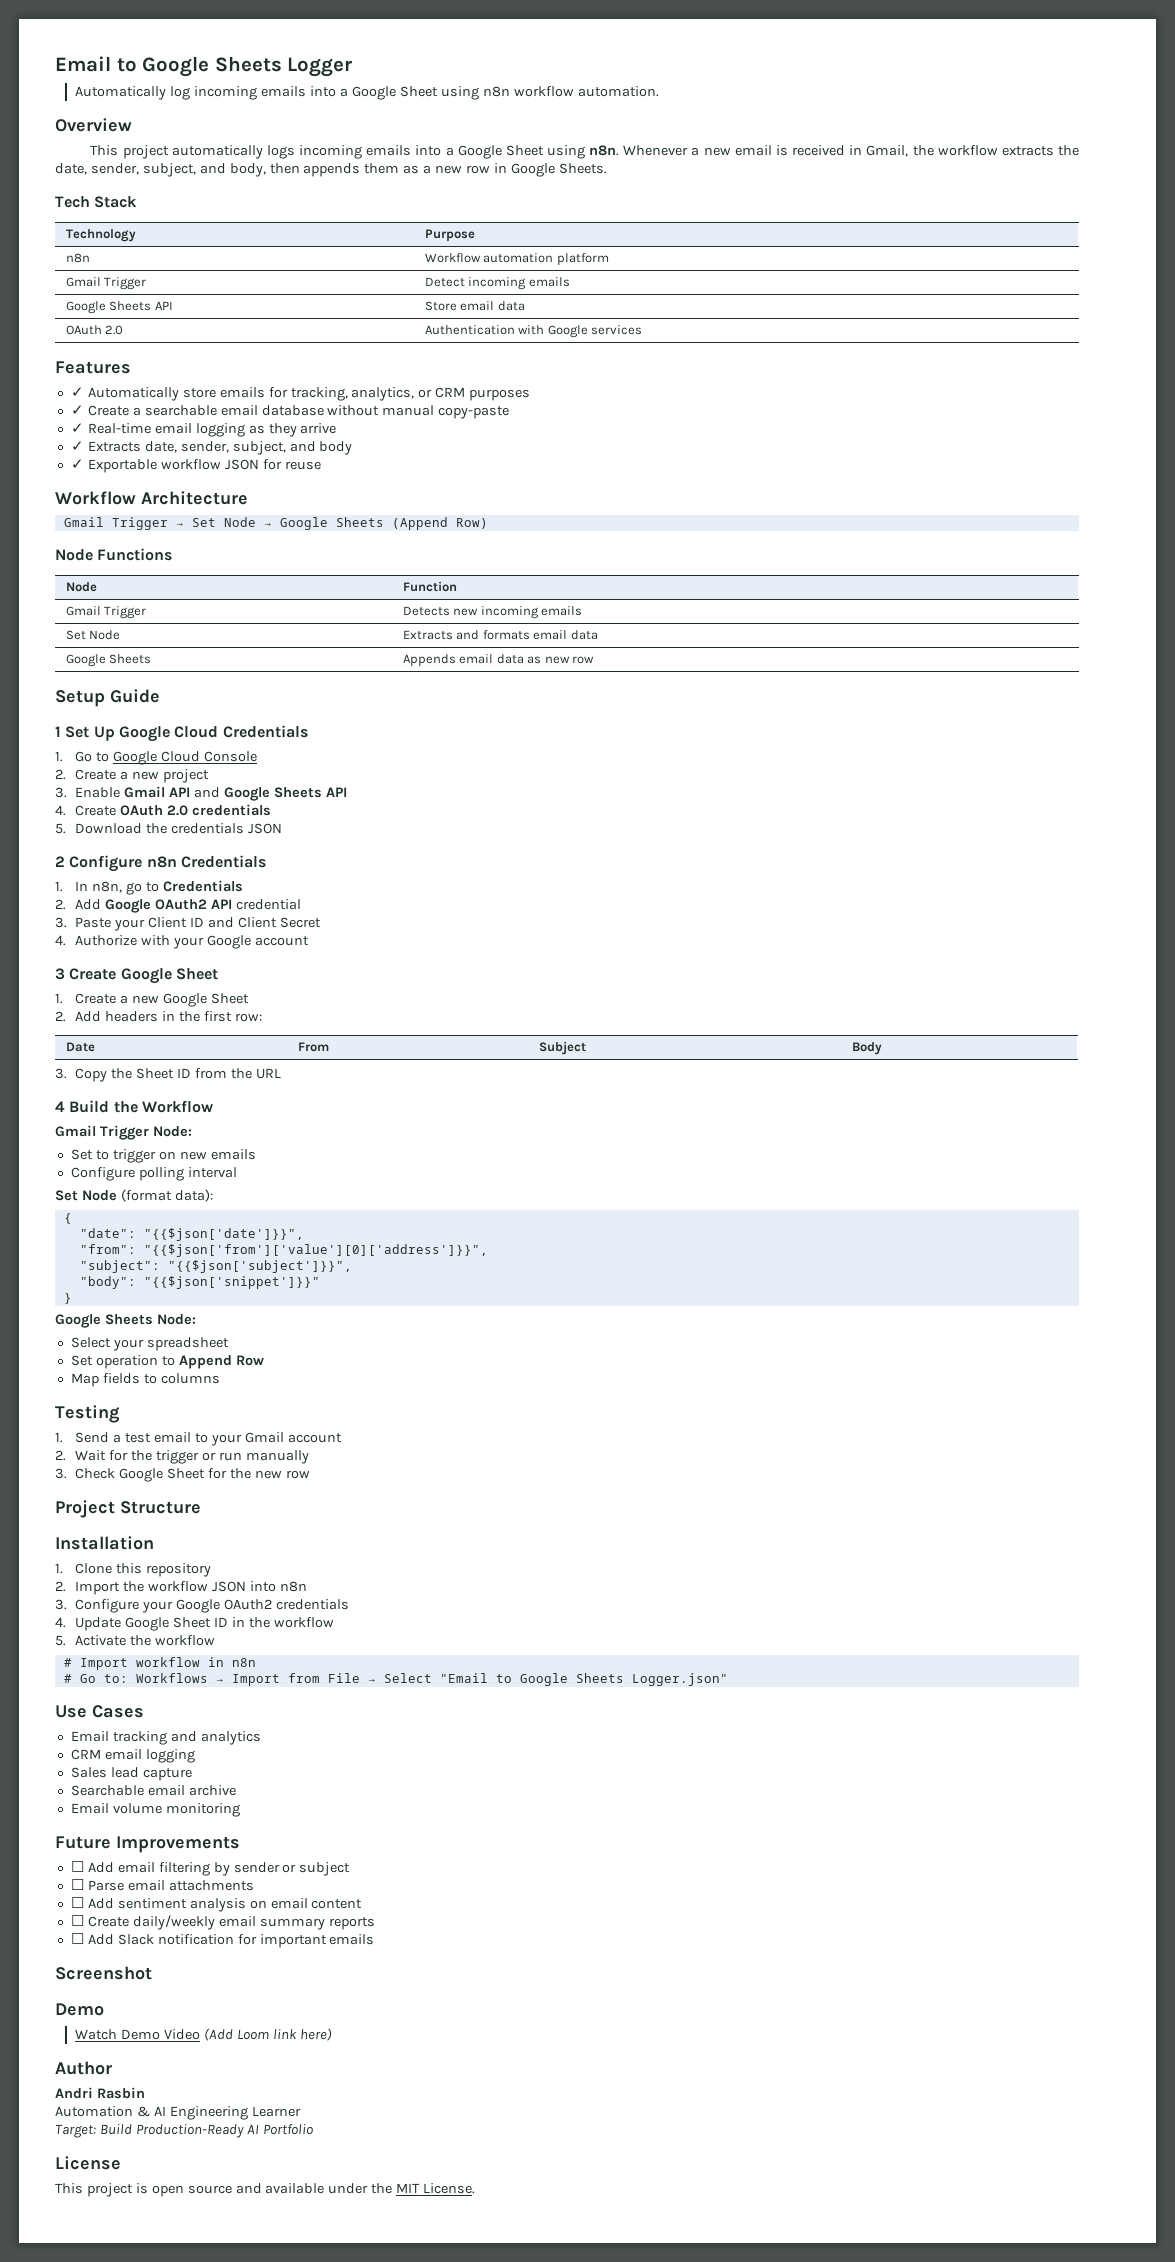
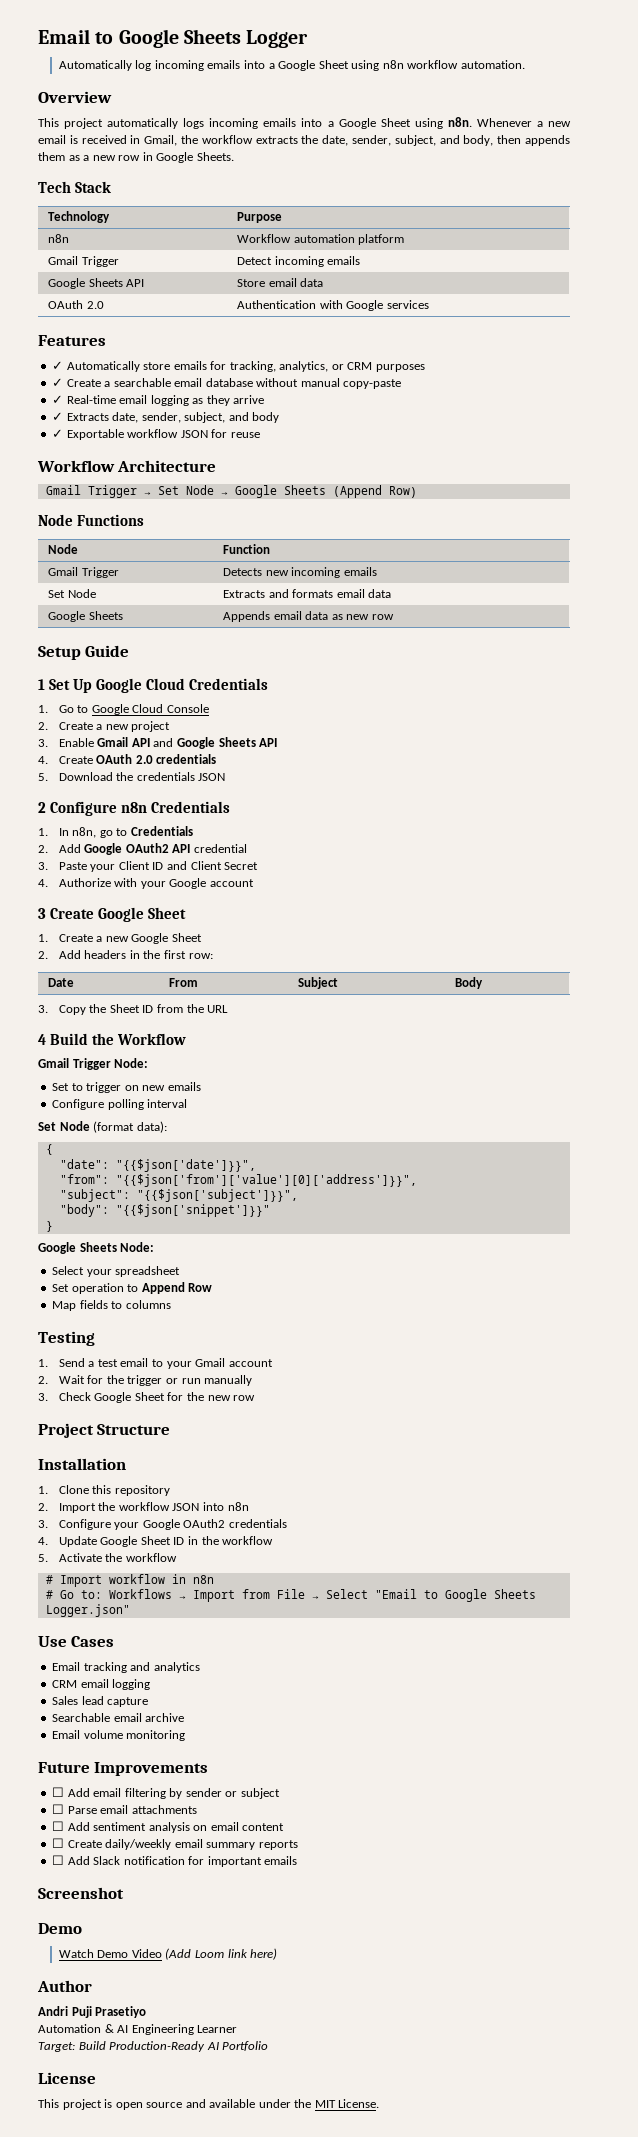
[96,2087,145,2099] Rasbin -> [71,2006,147,2018] Puji Prasetiyo

